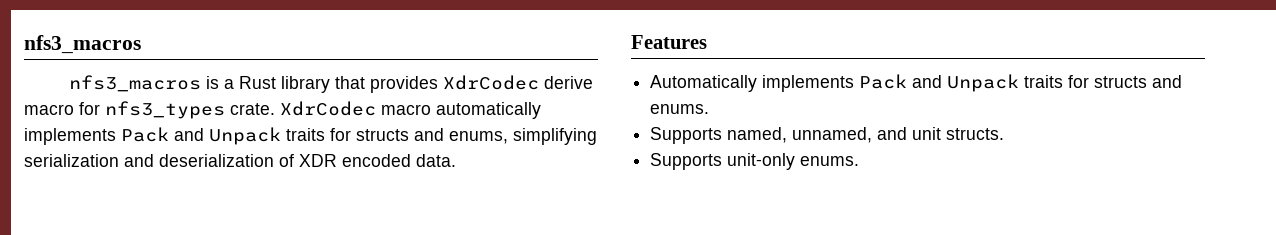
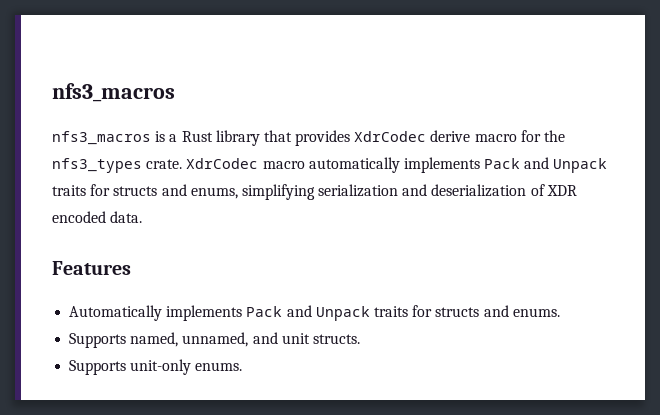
(100, 108) none -> [544,130,566,142] the

